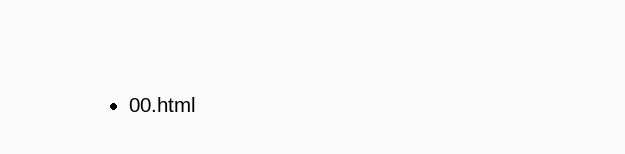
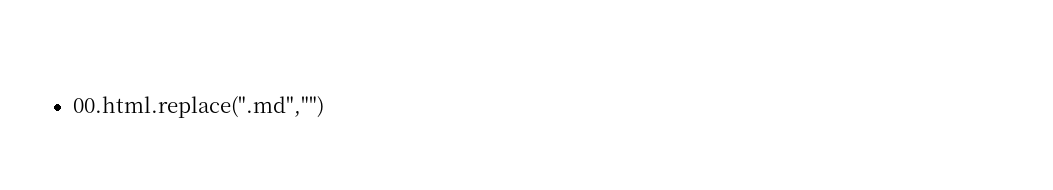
[128,97,196,112] 00.html -> [72,96,324,118] 00.html.replace(".md","")

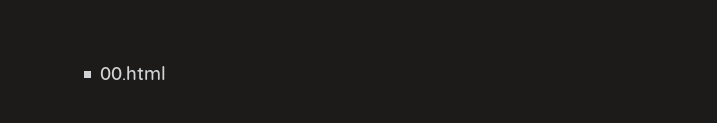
[72,96,324,118] 00.html.replace(".md","") -> [100,66,167,80] 00.html

